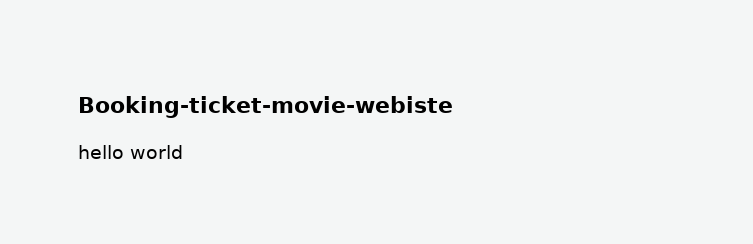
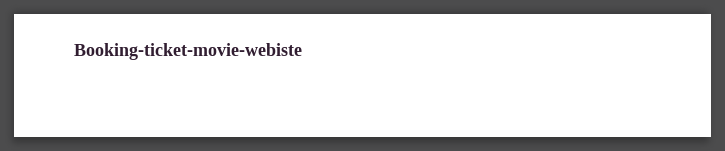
[78,145,183,159] // hello world -> (302, 51) none

